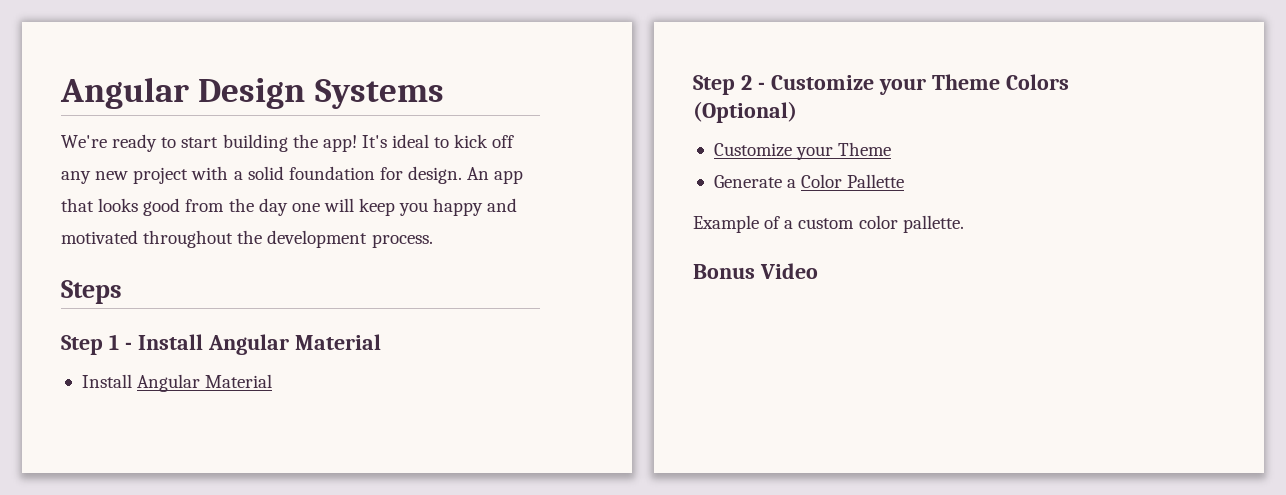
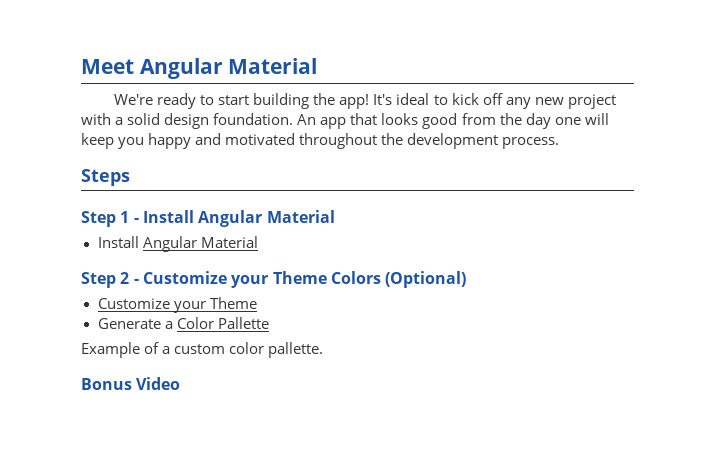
[60,77,444,109] Angular Design Systems -> [81,58,318,79] Meet Angular Material
[288,166,463,184] foundation for design. -> [164,113,294,129] design foundation.

